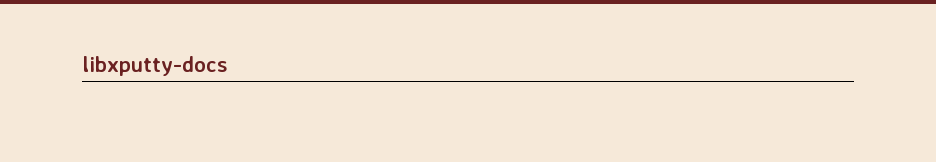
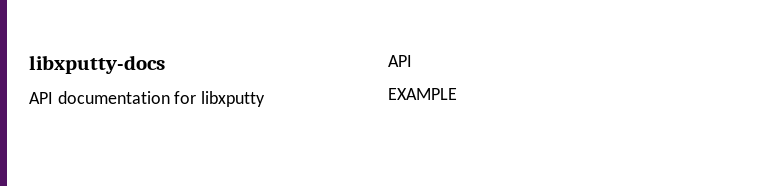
(228, 66) none -> [29,91,266,107] [388,55,412,67] [388,88,457,100] // API documentation for libxputty // API // EXAMPLE

